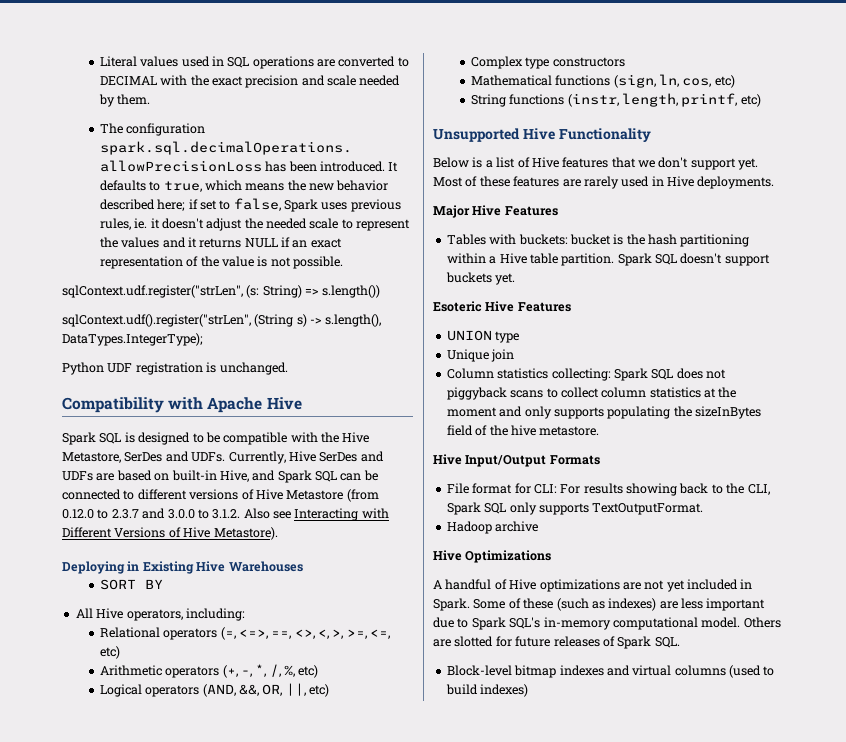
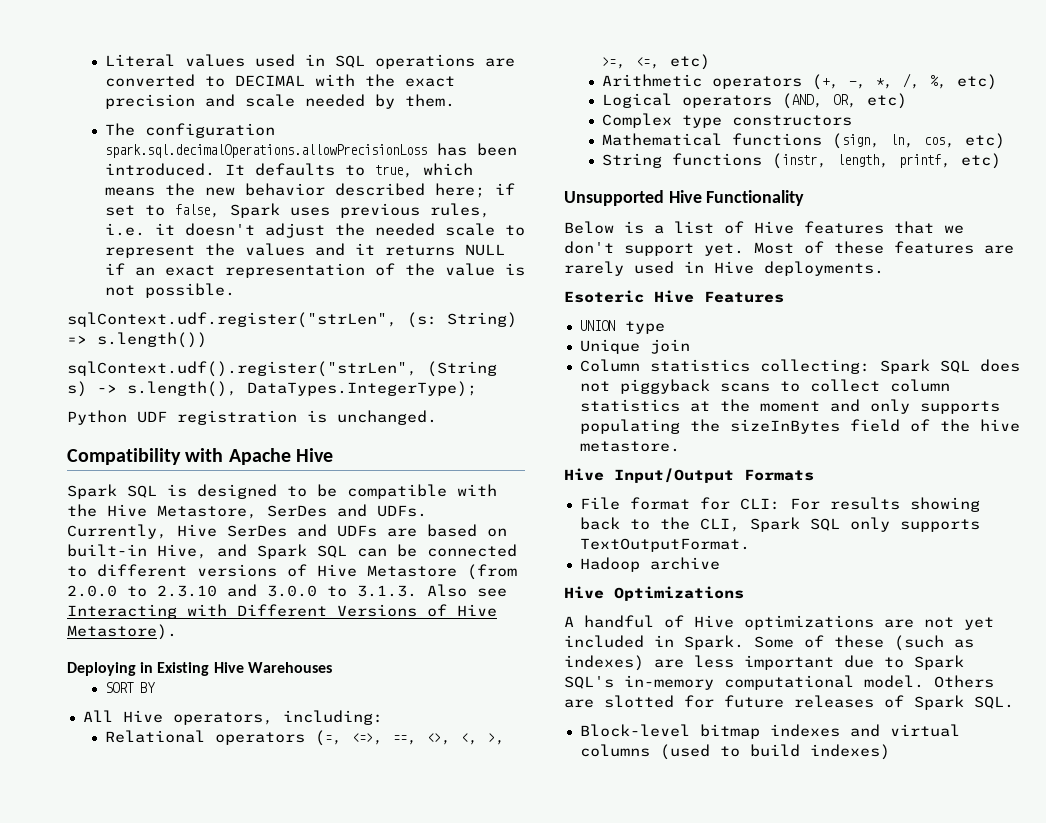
[134,218,148,229] ie. -> [104,223,145,236] i.e.
[62,509,139,519] 0.12.0 to 2.3.7 -> [67,585,217,597] 2.0.0 to 2.3.10
[212,509,241,519] 3.1.2. -> [357,585,417,597] 3.1.3.
[238,683,306,696] &&, OR, ||, -> [832,94,857,108] OR,
[433,205,558,218] [446,234,750,247] [446,253,770,266] [445,272,516,285] // Major Hive Features // Tables with buckets: bucket is the hash partitioning within a Hive table partition. Spark SQL doesn't support buckets yet. -> (884, 268) none

